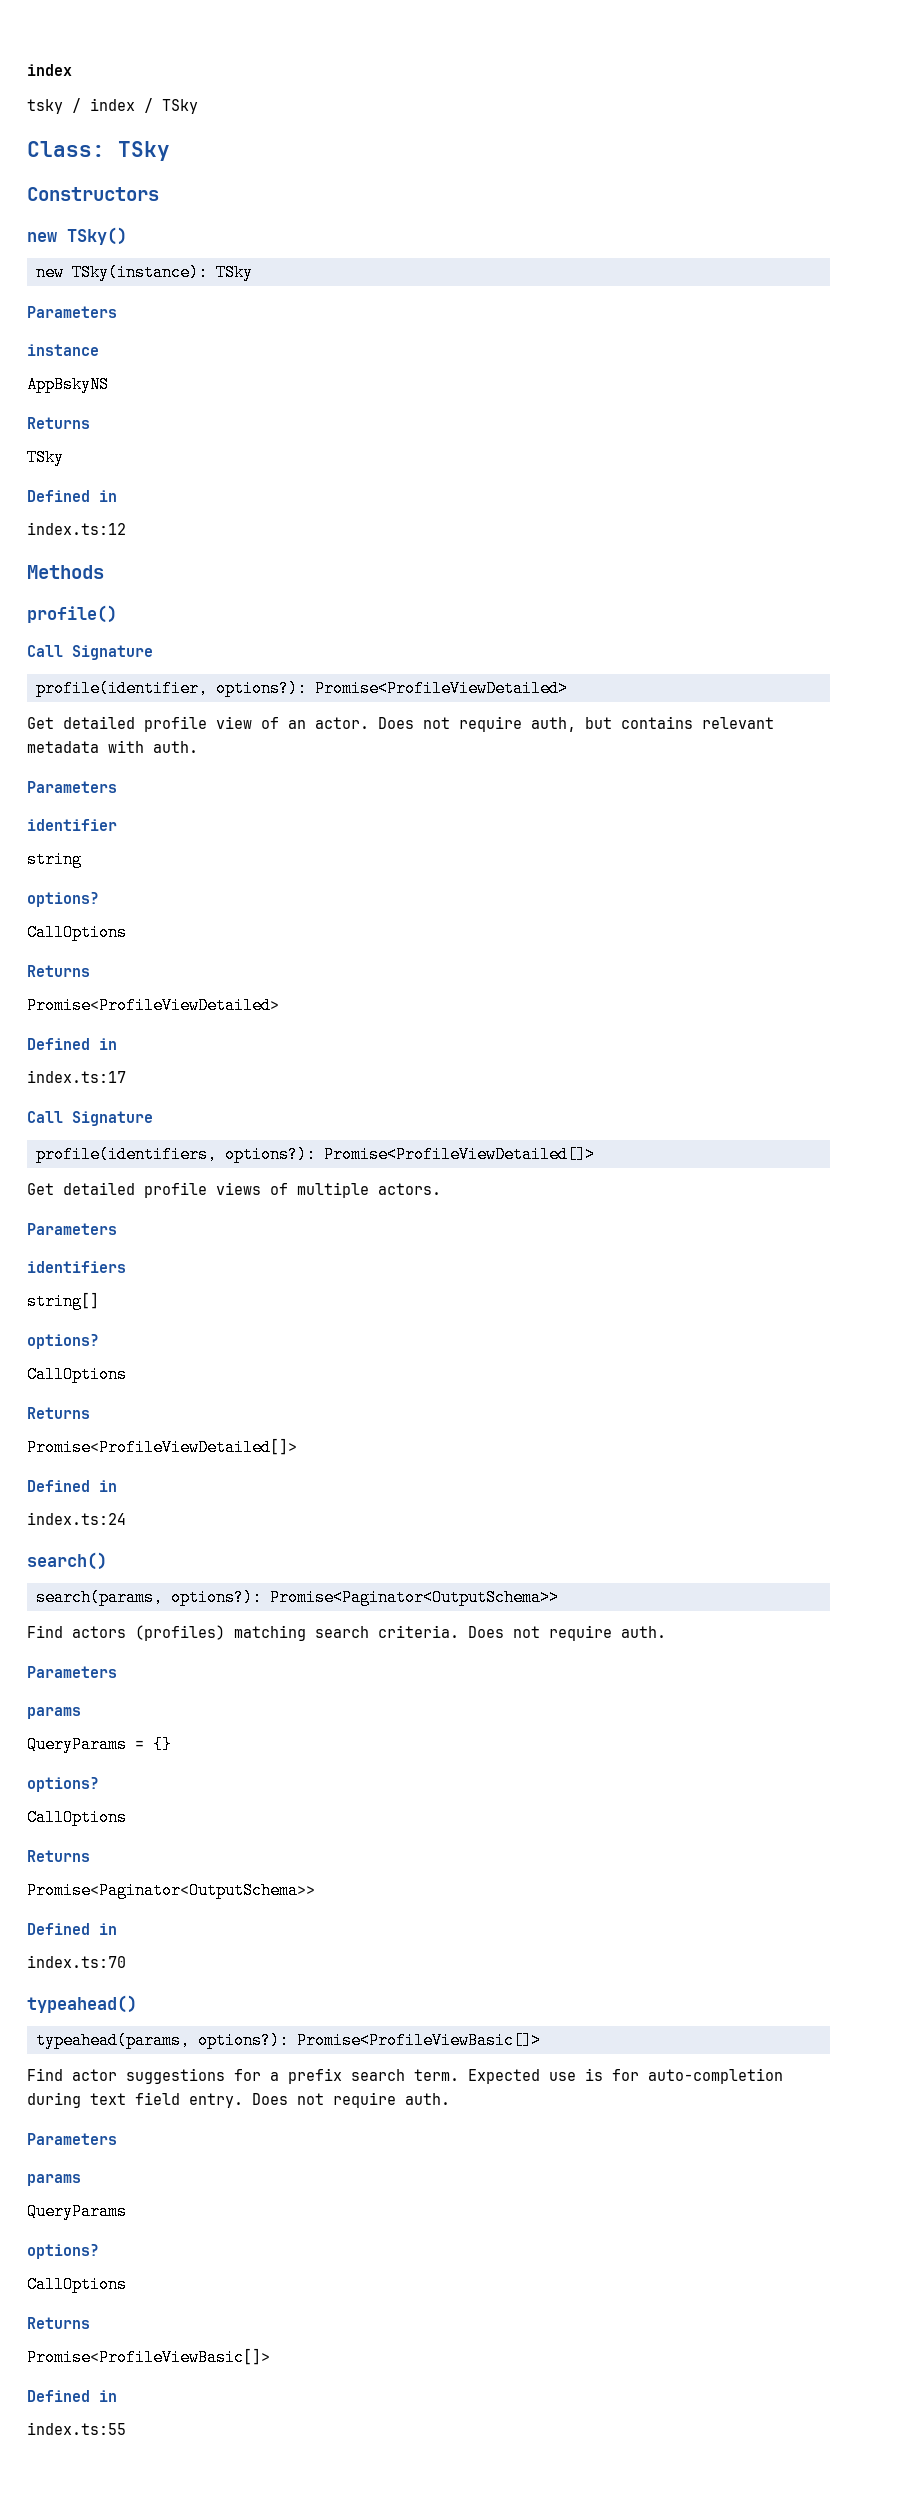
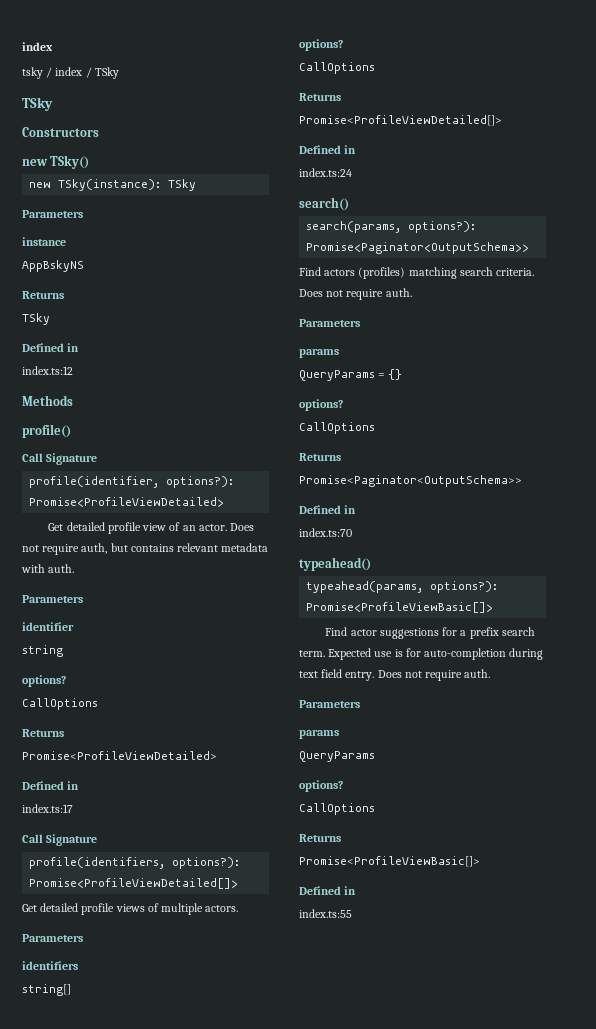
[27,141,105,157] Class: -> (119, 73) none

